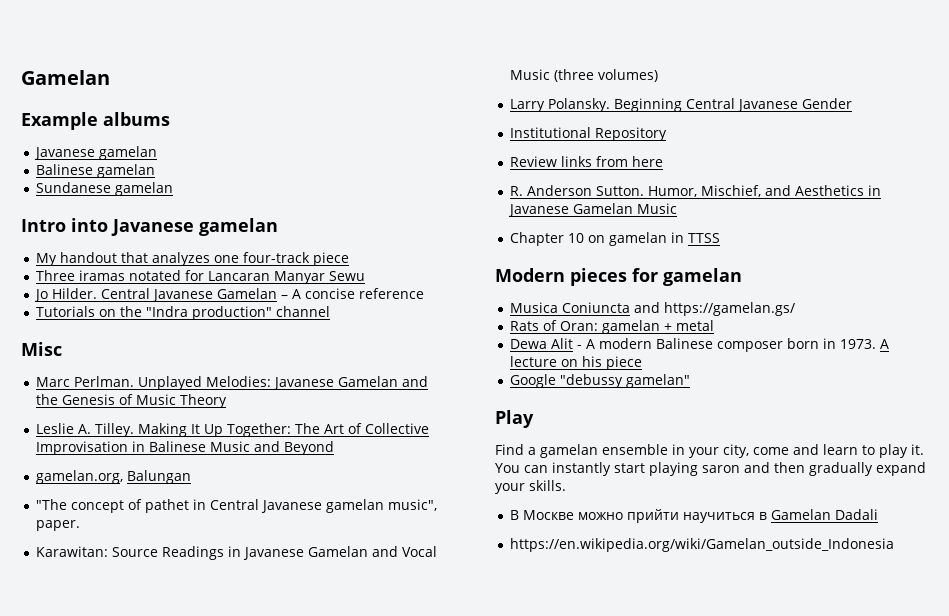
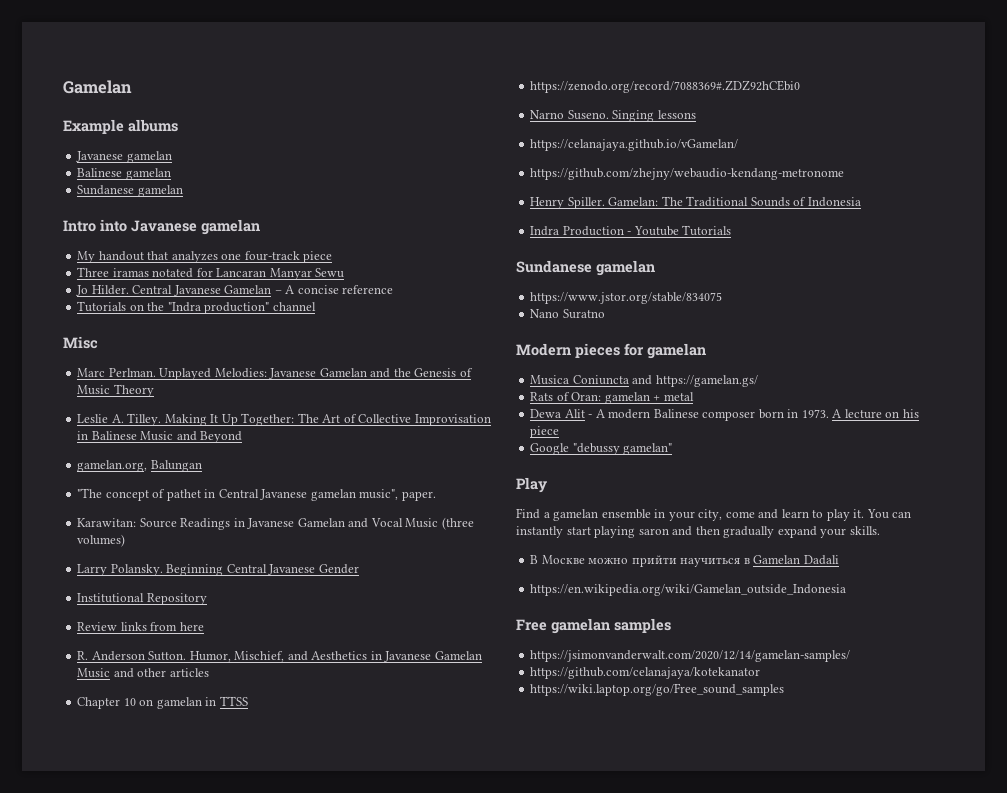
(678, 208) none -> [113,668,209,678] and other articles
(721, 238) none -> [530,80,801,93] [530,110,696,122] [530,139,739,151] [530,168,845,180] [530,196,861,209] [530,225,732,236] [516,260,655,276] [530,292,723,304] [530,309,605,319] // https://zenodo.org/record/7088369#.ZDZ92hCEbi0 // Narno Suseno. Singing lessons // https://celanajaya.github.io/vGamelan/ // https://github.com/zhejny/webaudio-kendang-metronome // Henry Spiller. Gamelan: The Traditional Sounds of Indonesia // Indra Production - Youtube Tutorials // Sundanese gamelan // https://www.jstor.org/stable/834075 // Nano Suratno
(895, 545) none -> [516,618,671,634] [530,650,851,662] [530,667,761,679] [530,683,785,696] // Free gamelan samples // https://jsimonvanderwalt.com/2020/12/14/gamelan-samples/ // https://github.com/celanajaya/kotekanator // https://wiki.laptop.org/go/Free_sound_samples

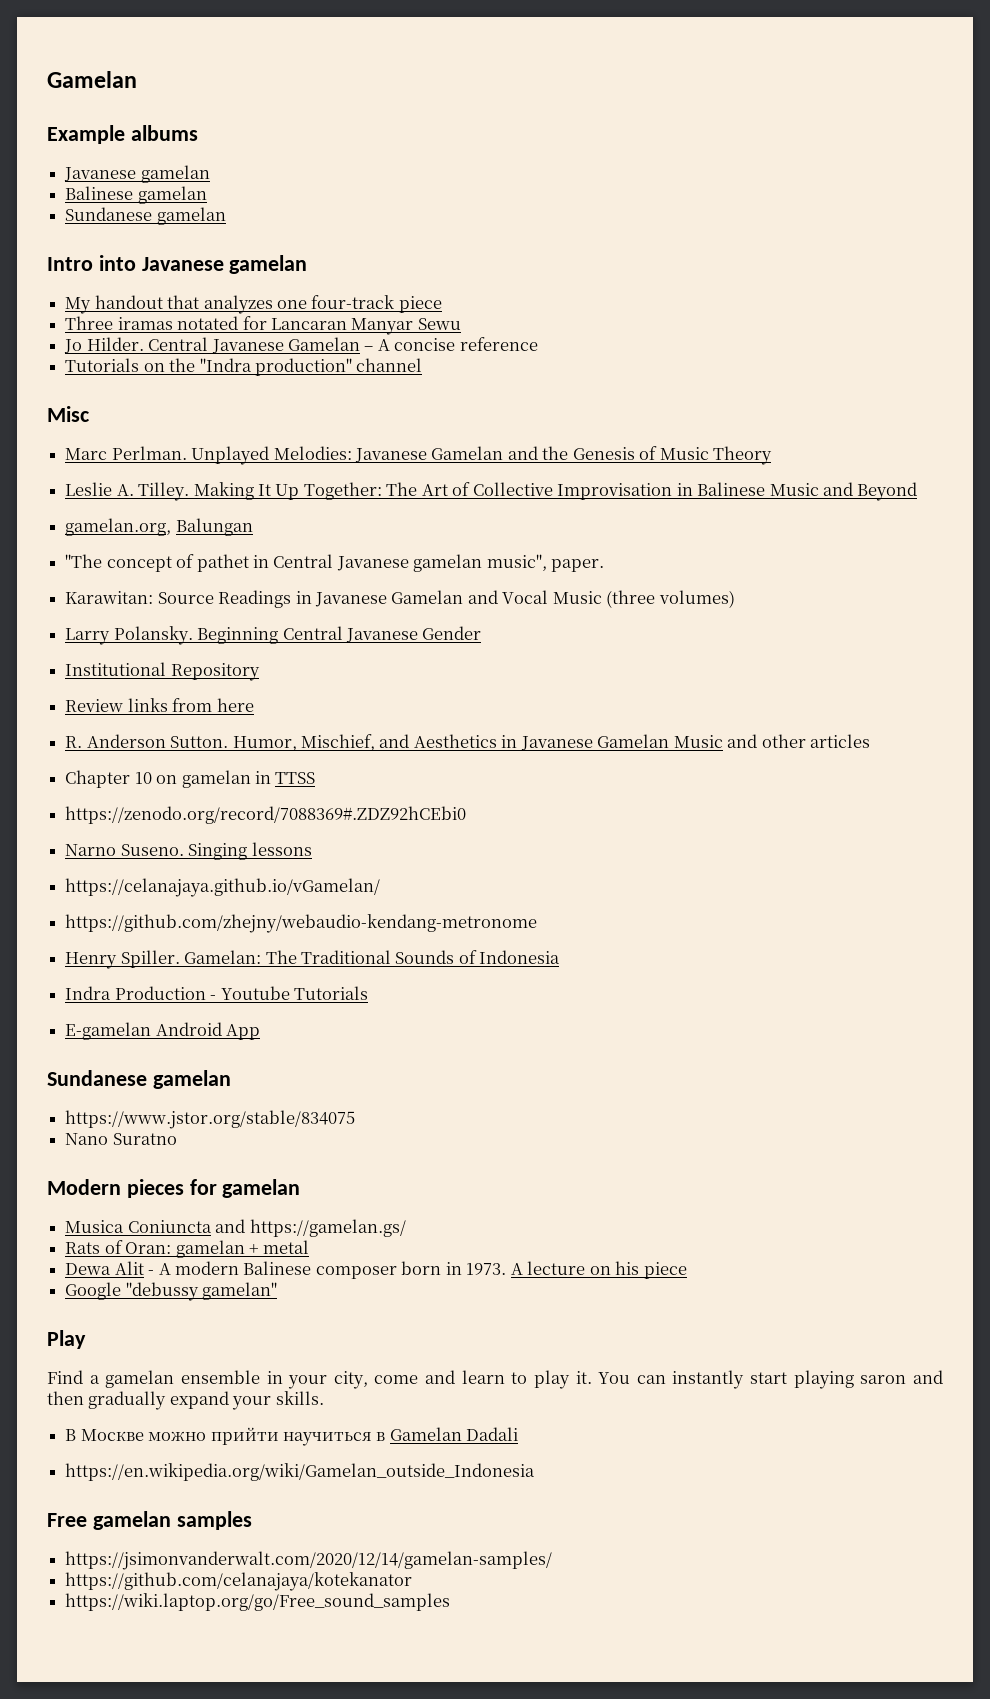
(732, 230) none -> [65,1022,261,1040] // E-gamelan Android App

